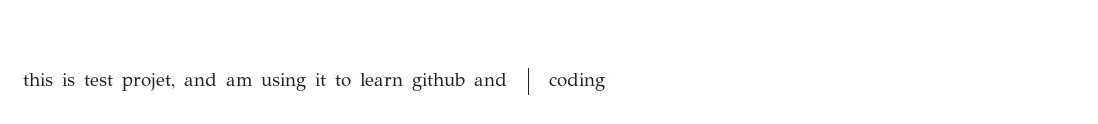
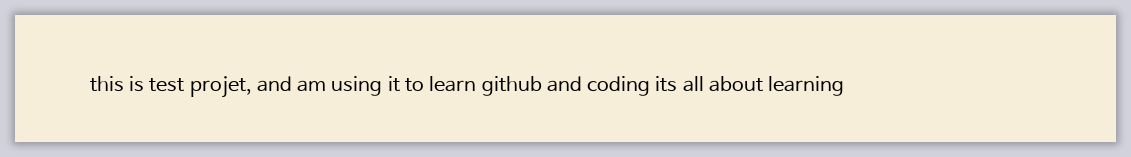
(605, 82) none -> [655,76,845,96] its all about learning

